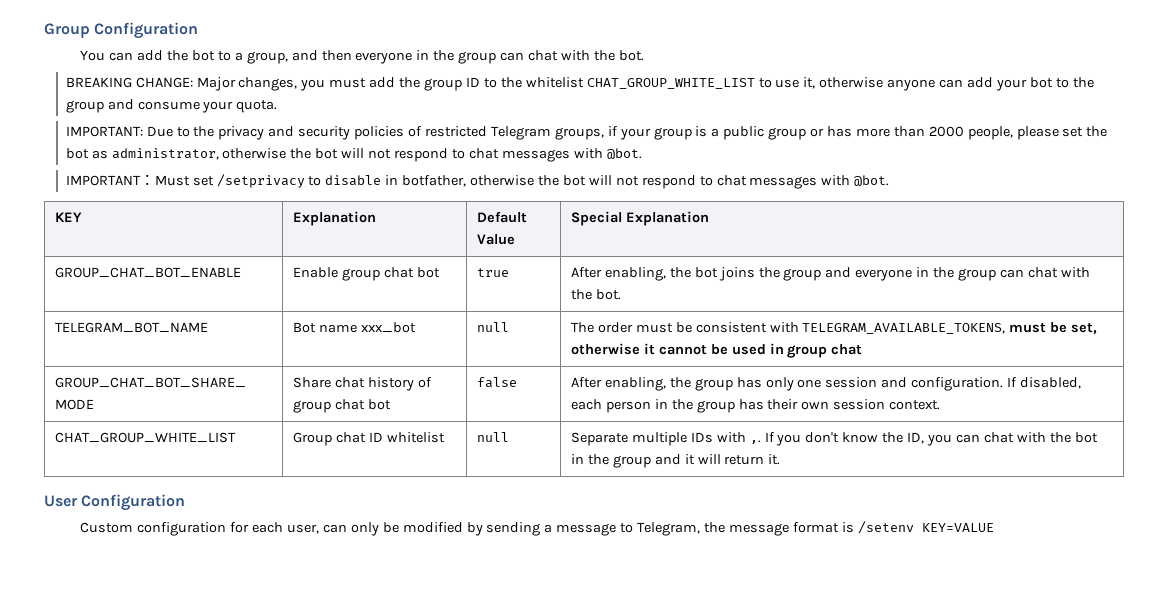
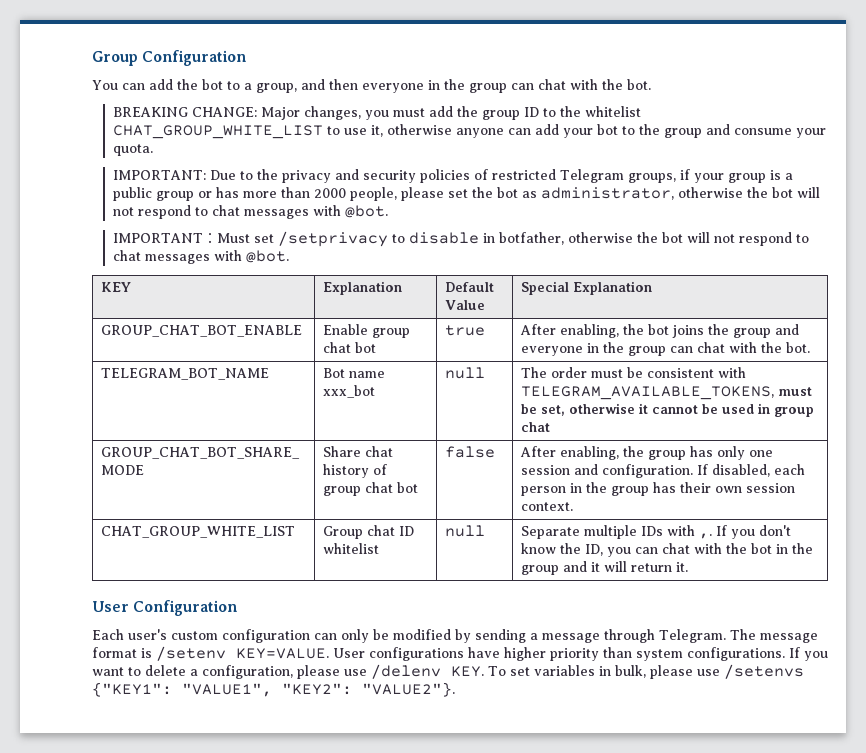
[80,522,319,536] Custom configuration for each user, -> [92,629,310,643] Each user's custom configuration
[620,522,726,536] to Telegram, the -> [604,629,756,643] through Telegram. The
[921,523,994,532] KEY=VALUE -> [236,647,828,661] [92,664,804,679] [92,682,455,697] KEY=VALUE. User configurations have higher priority than system configurations. If you want to delete a configuration, please use /delenv KEY. To set variables in bulk, please use /setenvs {"KEY1": "VALUE1", "KEY2": "VALUE2"}.

